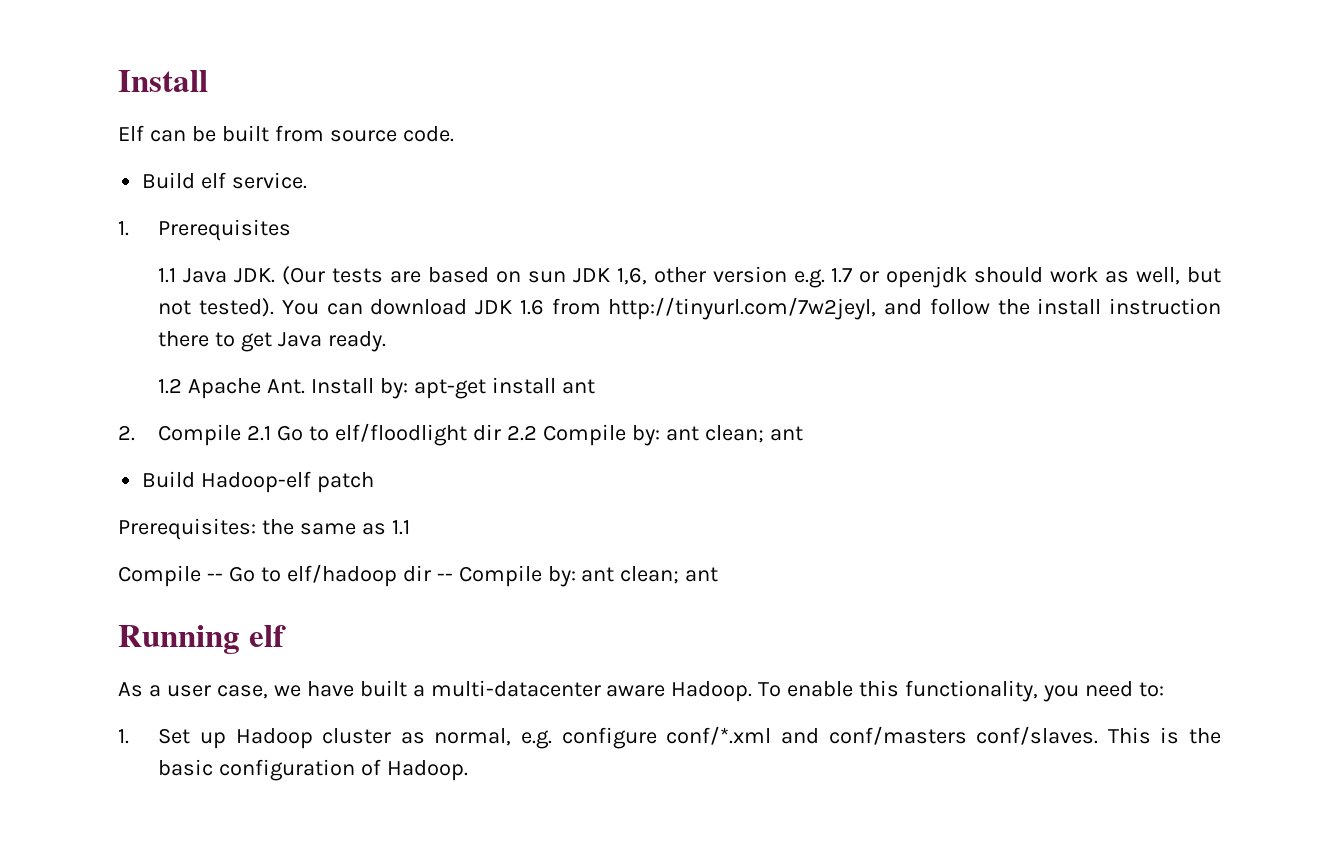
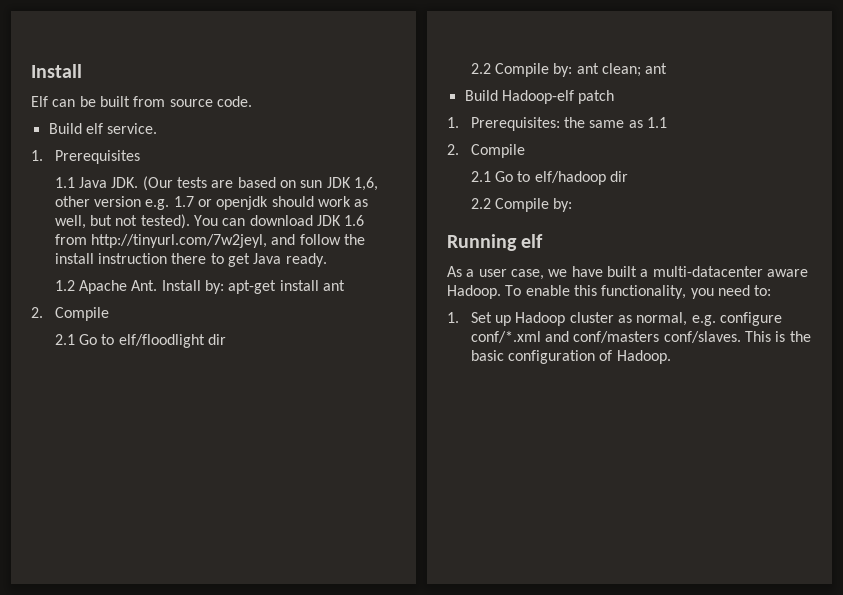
(242, 435) none -> (109, 314) //
(502, 432) none -> (226, 339) //
(375, 482) none -> [447,117,459,128] 1.
[118,565,223,587] Compile -- -> [447,144,525,158] [470,171,491,182] 2. Compile // 2.1
[436,565,719,587] -- Compile by: ant clean; ant -> [470,198,573,212] // 2.2 Compile by:

